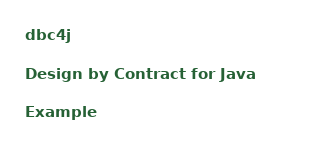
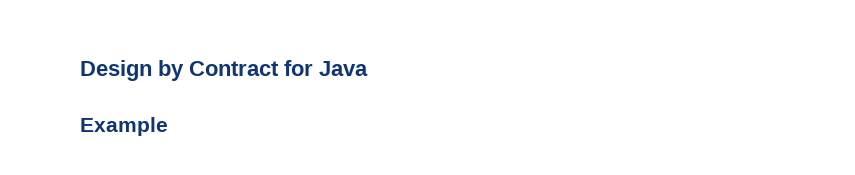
[25,29,71,43] dbc4j // -> (80, 70) none

